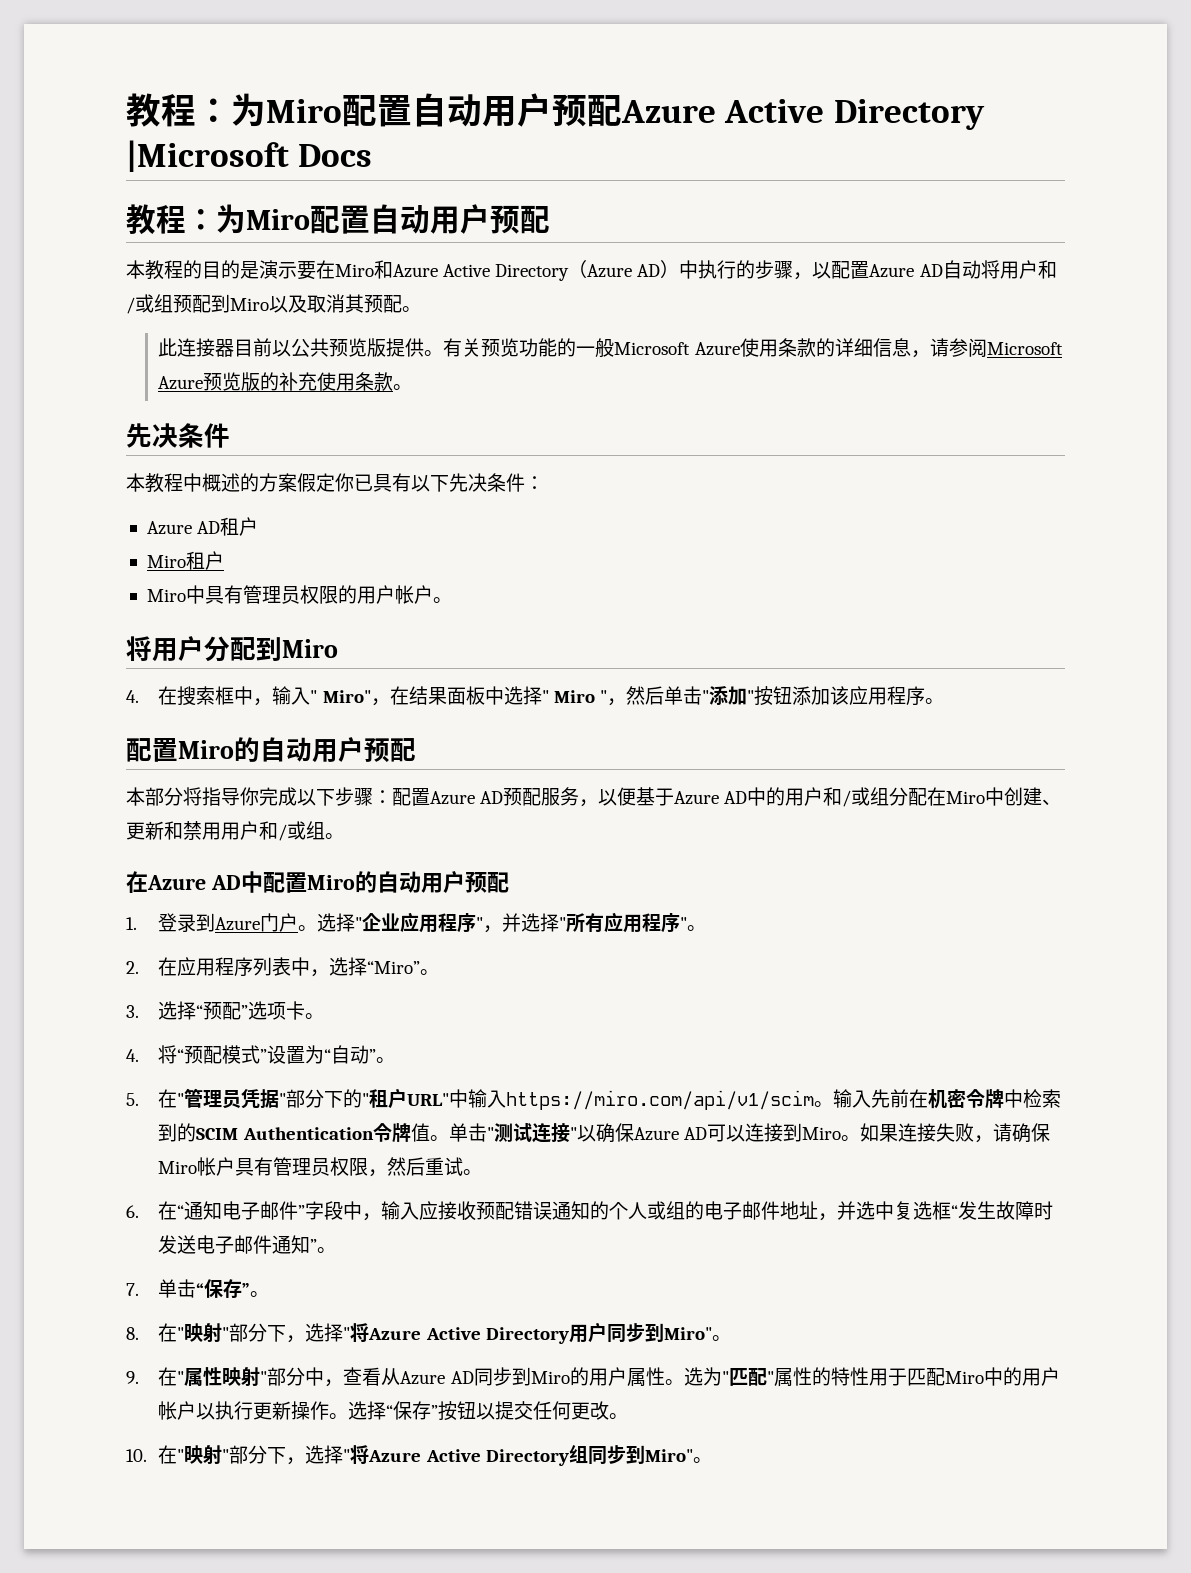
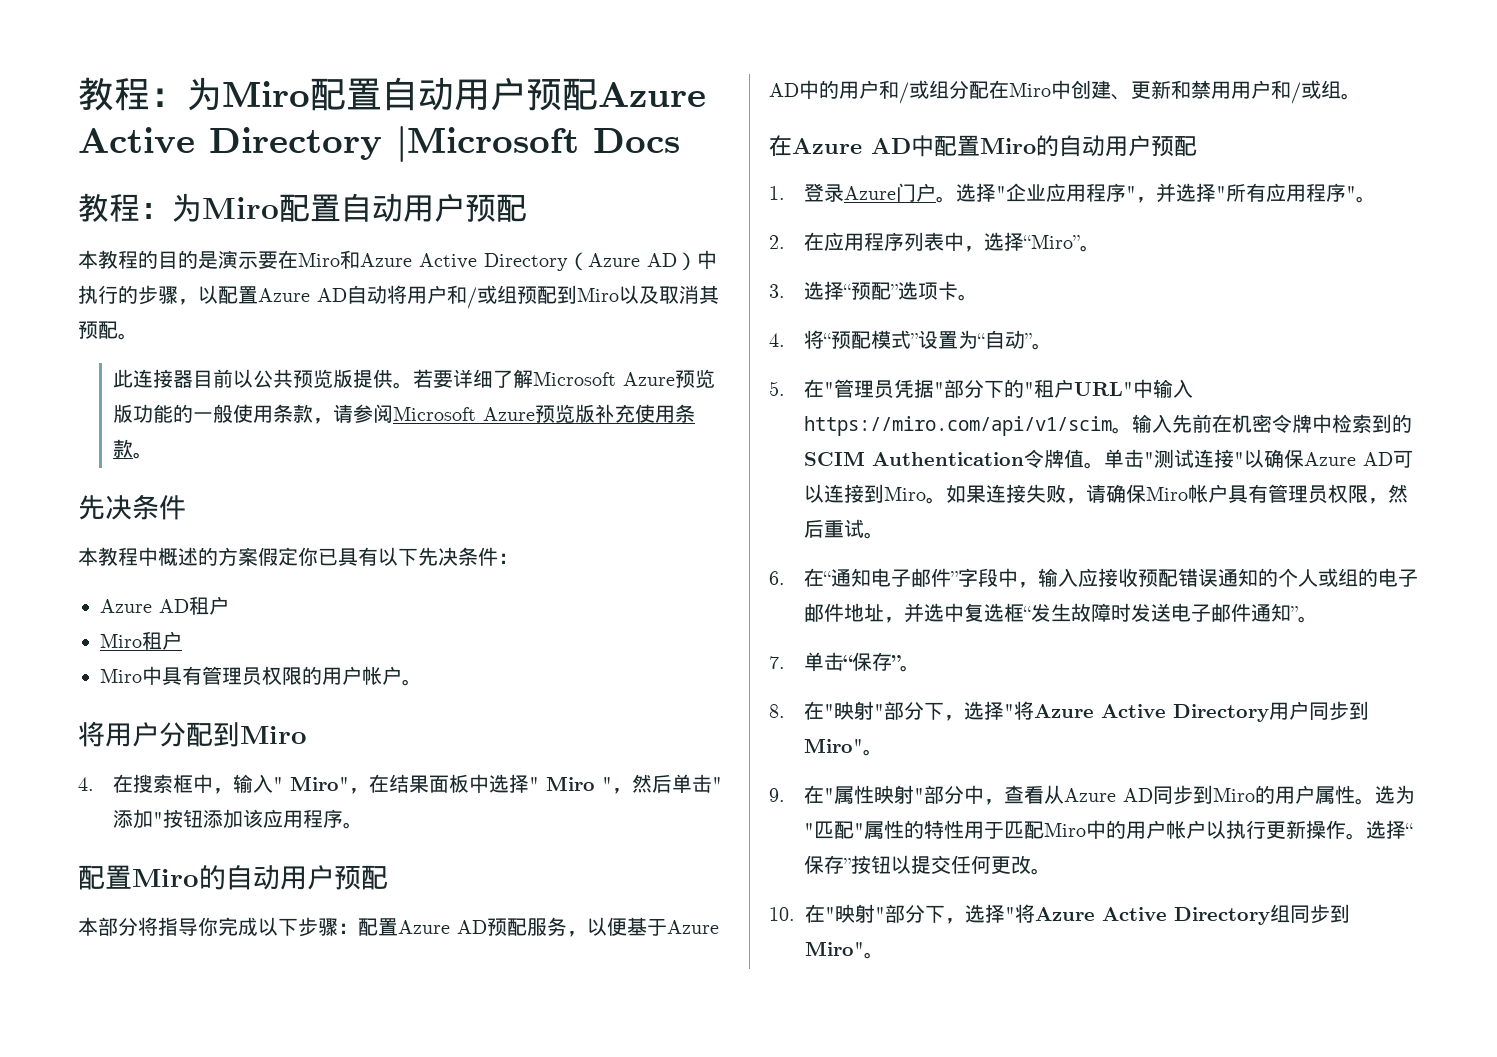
[443,338,911,357] 有关预览功能的一般Microsoft Azure使用条款的详细信息 -> [413,369,716,388] [113,404,314,423] 若要详细了解Microsoft Azure预览版功能的一般使用条款
[260,372,280,391] 的 -> (596, 413) none
[196,913,216,932] 到 -> (845, 193) none

